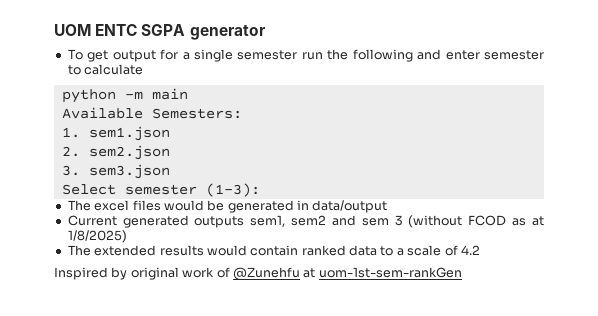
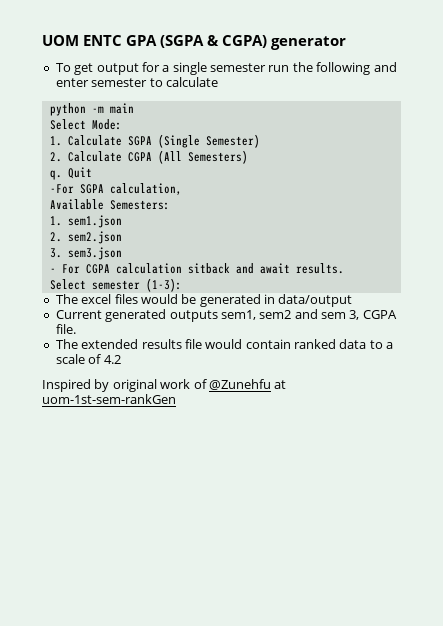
[141,24,186,36] SGPA -> [126,35,267,48] GPA (SGPA & CGPA)
(188, 94) none -> [49,119,122,130] [49,134,260,148] [49,150,248,164] [49,167,92,180] [49,183,182,195] // Select Mode: // 1. Calculate SGPA (Single Semester) // 2. Calculate CGPA (All Semesters) // q. Quit // -For SGPA calculation,
(170, 171) none -> [49,263,344,274] // - For CGPA calculation sitback and await results.
[394,215,544,228] [67,230,127,243] 3 (without FCOD as at 1/8/2025) -> [349,310,397,320] [55,324,76,334] 3, CGPA file.
(204, 250) none -> [184,339,202,349] file

